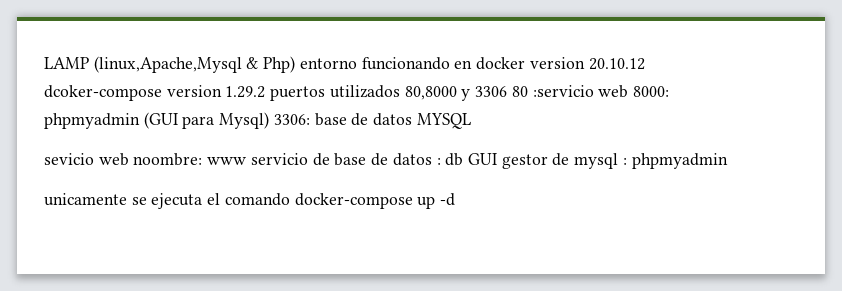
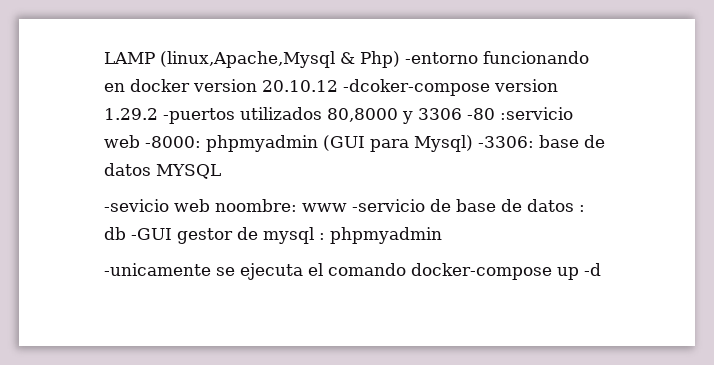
[299,58,357,69] entorno -> [405,52,478,64] -entorno
[44,85,162,101] dcoker-compose -> [343,79,490,96] -dcoker-compose
[270,86,326,101] puertos -> [163,108,235,124] -puertos
[511,86,528,97] 80 -> [467,108,495,120] -80
[632,86,669,97] 8000: -> [145,136,201,148] -8000:
[273,114,310,125] 3306: -> [478,136,534,148] -3306:
[44,153,94,165] sevicio -> [104,199,169,212] -sevicio
[250,153,308,165] servicio -> [352,199,425,212] -servicio
[467,153,497,165] GUI -> [131,228,172,240] -GUI
[44,193,127,206] unicamente -> [104,263,211,276] -unicamente

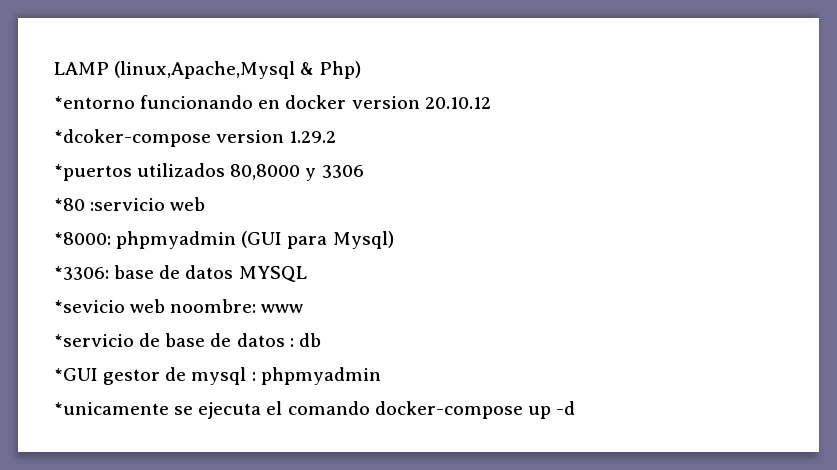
[405,52,478,64] -entorno -> [54,96,135,109] // *entorno
[343,79,490,96] -dcoker-compose -> [54,129,211,147] // *dcoker-compose
[163,108,235,124] -puertos -> [54,164,132,181] // *puertos
[467,108,495,120] -80 -> [54,198,85,211] // *80
[145,136,201,148] -8000: -> [54,232,111,245] // *8000:
[478,136,534,148] -3306: -> [54,266,109,280] // *3306:
[104,199,169,212] -sevicio -> [54,300,125,313] *sevicio
[352,199,425,212] -servicio -> [54,334,134,347] // *servicio
[131,228,172,240] -GUI -> [54,368,98,381] // *GUI
[104,263,211,276] -unicamente -> [54,402,169,415] *unicamente

